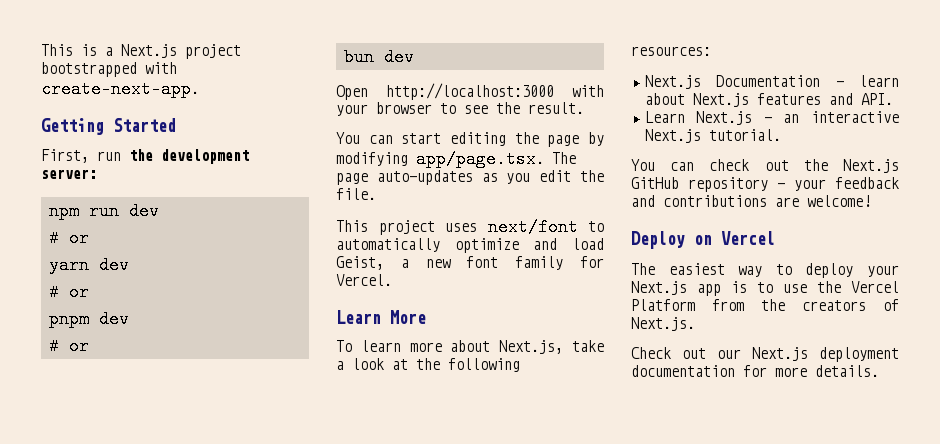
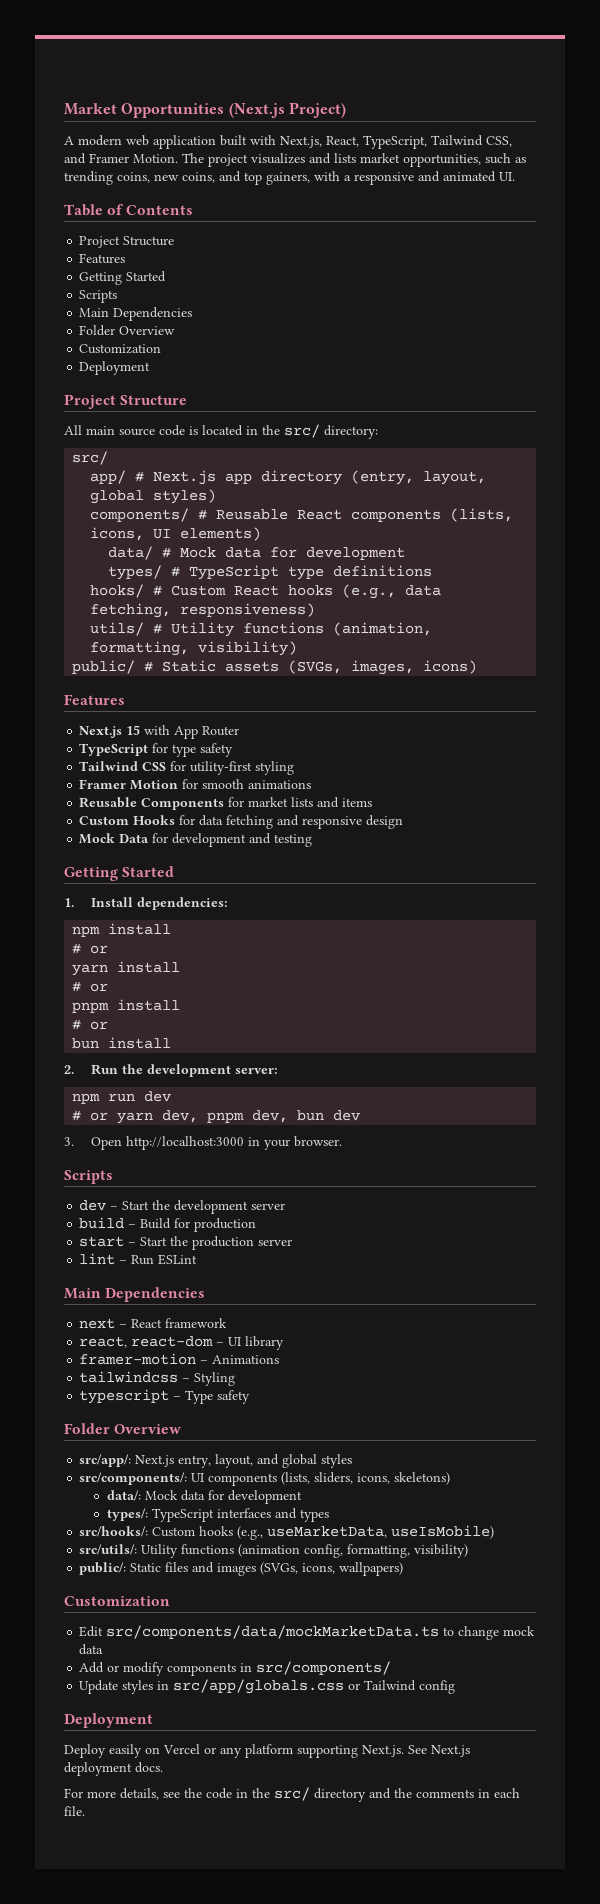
[41,44,241,59] [41,62,177,77] [41,80,199,98] [41,118,176,135] [41,149,121,163] This is a Next.js project bootstrapped with create-next-app. // Getting Started // First, run -> [64,102,346,118] [64,135,512,149] [64,153,526,167] [64,171,515,185] [64,204,194,216] [79,236,175,248] [79,253,126,264] [79,271,167,285] [79,290,118,303] [79,307,193,321] [79,325,176,336] [79,344,162,354] [79,361,151,375] [64,394,188,409] [64,424,378,439] [72,451,109,465] [90,470,487,485] [90,489,217,504] [90,508,514,522] [90,527,262,541] [108,546,406,560] [108,565,433,580] [90,584,442,599] [90,603,316,618] [90,622,433,637] [90,641,298,656] [72,660,478,675] [64,694,125,705] [79,725,240,739] [79,743,234,757] [79,761,295,775] [79,779,312,790] [79,797,373,810] [79,815,404,829] [79,833,313,847] [64,866,175,881] [64,897,229,910] [72,923,172,937] [72,943,109,954] [72,961,181,976] [72,981,109,992] [72,999,181,1013] [72,1019,109,1030] [72,1037,172,1049] [64,1064,119,1075] Market Opportunities (Next.js Project) // A modern web application built with Next.js, React, TypeScript, Tailwind CSS, and Framer Motion. The project visualizes and lists market opportunities, such as trending coins, new coins, and top gainers, with a responsive and animated UI. // Table of Contents // Project Structure // Features // Getting Started // Scripts // Main Dependencies // Folder Overview // Customization // Deployment // Project Structure // All main source code is located in the src/ directory: // src/ // app/ # Next.js app directory (entry, layout, global styles) // components/ # Reusable React components (lists, icons, UI elements) // data/ # Mock data for development // types/ # TypeScript type definitions // hooks/ # Custom React hooks (e.g., data fetching, responsiveness) // utils/ # Utility functions (animation, formatting, visibility) // public/ # Static assets (SVGs, images, icons) // Features // Next.js 15 with App Router // TypeScript for type safety // Tailwind CSS for utility-first styling // Framer Motion for smooth animations // Reusable Components for market lists and items // Custom Hooks for data fetching and responsive design // Mock Data for development and testing // Getting Started // 1. Install dependencies: // npm install // # or // yarn install // # or // pnpm install // # or // bun install // 2. Run
[48,256,129,274] [48,283,89,301] [48,310,129,328] [48,337,89,355] // yarn dev // # or // pnpm dev // # or // -> [117,1110,289,1124] yarn dev, pnpm dev,
(414, 57) none -> [64,1137,74,1146] 3.
[572,85,604,97] [336,102,584,116] [336,132,604,147] [336,150,576,168] [336,170,604,185] [336,188,376,200] [336,218,604,236] [336,238,604,253] [336,256,604,270] [336,274,392,286] [336,310,426,324] [336,340,604,354] [336,358,520,372] [631,46,711,56] [644,75,899,89] [644,93,893,107] [644,111,899,125] [644,129,781,143] [631,159,899,173] [631,177,899,192] [631,195,871,207] [631,231,775,249] [631,263,899,278] [631,281,899,296] [631,299,899,311] [631,317,695,331] [631,347,899,362] [631,365,879,377] with your browser to see the result. // You can start editing the page by modifying app/page.tsx. The page auto-updates as you edit the file. // This project uses next/font to automatically optimize and load Geist, a new font family for Vercel. // Learn More // To learn more about Next.js, take a look at the following resources: // Next.js Documentation - learn about Next.js features and API. // Learn Next.js - an interactive Next.js tutorial. // You can check out the Next.js GitHub repository - your feedback and contributions are welcome! // Deploy on Vercel // The easiest way to deploy your Next.js app is to use the Vercel Platform from the creators of Next.js. // Check out our Next.js deployment documentation for more details. -> [248,1136,343,1150] [64,1170,113,1184] [79,1200,286,1214] [79,1217,257,1232] [79,1236,293,1250] [79,1253,198,1265] [64,1287,206,1302] [79,1318,228,1329] [79,1336,285,1350] [79,1353,280,1365] [79,1371,236,1386] [79,1389,251,1404] [64,1423,182,1434] [79,1454,353,1468] [79,1472,451,1486] [106,1490,302,1504] [106,1508,329,1522] [79,1525,495,1540] [79,1544,469,1558] [79,1562,404,1576] [64,1596,170,1607] [79,1625,536,1640] [79,1644,104,1655] [79,1661,392,1676] [79,1679,456,1694] [64,1713,153,1728] [64,1744,470,1758] [64,1762,163,1776] [64,1787,520,1802] [64,1806,85,1816] in your browser. // Scripts // dev – Start the development server // build – Build for production // start – Start the production server // lint – Run ESLint // Main Dependencies // next – React framework // react, react-dom – UI library // framer-motion – Animations // tailwindcss – Styling // typescript – Type safety // Folder Overview // src/app/: Next.js entry, layout, and global styles // src/components/: UI components (lists, sliders, icons, skeletons) // data/: Mock data for development // types/: TypeScript interfaces and types // src/hooks/: Custom hooks (e.g., useMarketData, useIsMobile) // src/utils/: Utility functions (animation config, formatting, visibility) // public/: Static files and images (SVGs, icons, wallpapers) // Customization // Edit src/components/data/mockMarketData.ts to change mock data // Add or modify components in src/components/ // Update styles in src/app/globals.css or Tailwind config // Deployment // Deploy easily on Vercel or any platform supporting Next.js. See Next.js deployment docs. // For more details, see the code in the src/ directory and the comments in each file.

